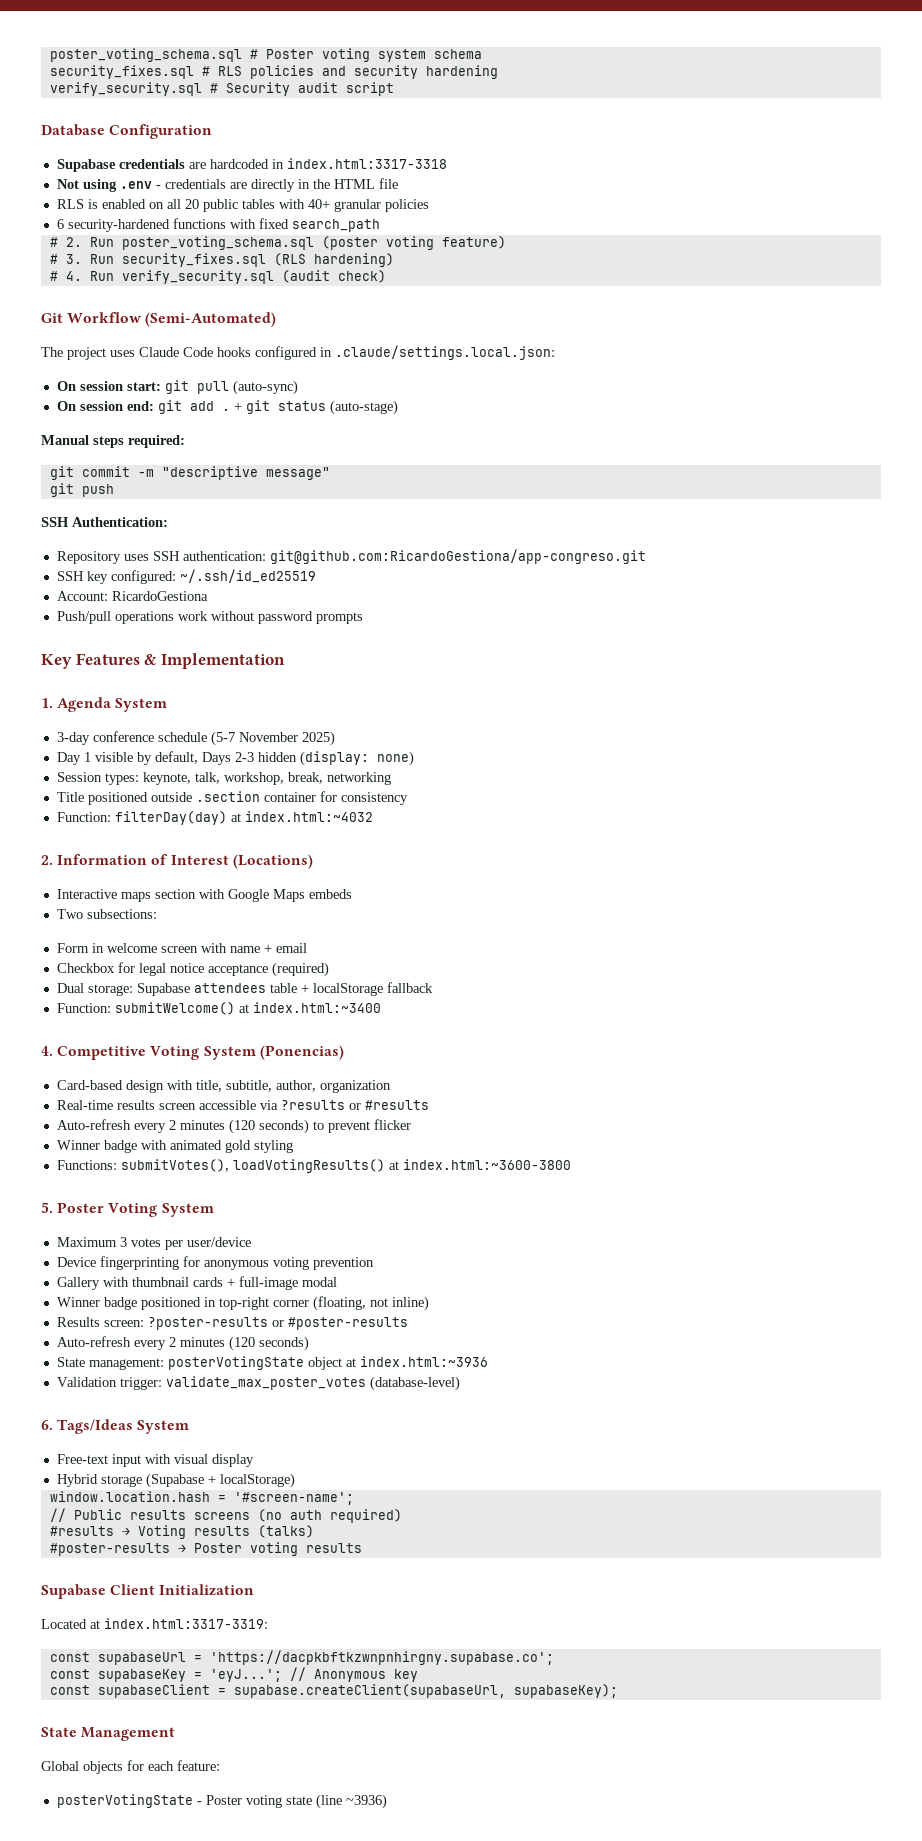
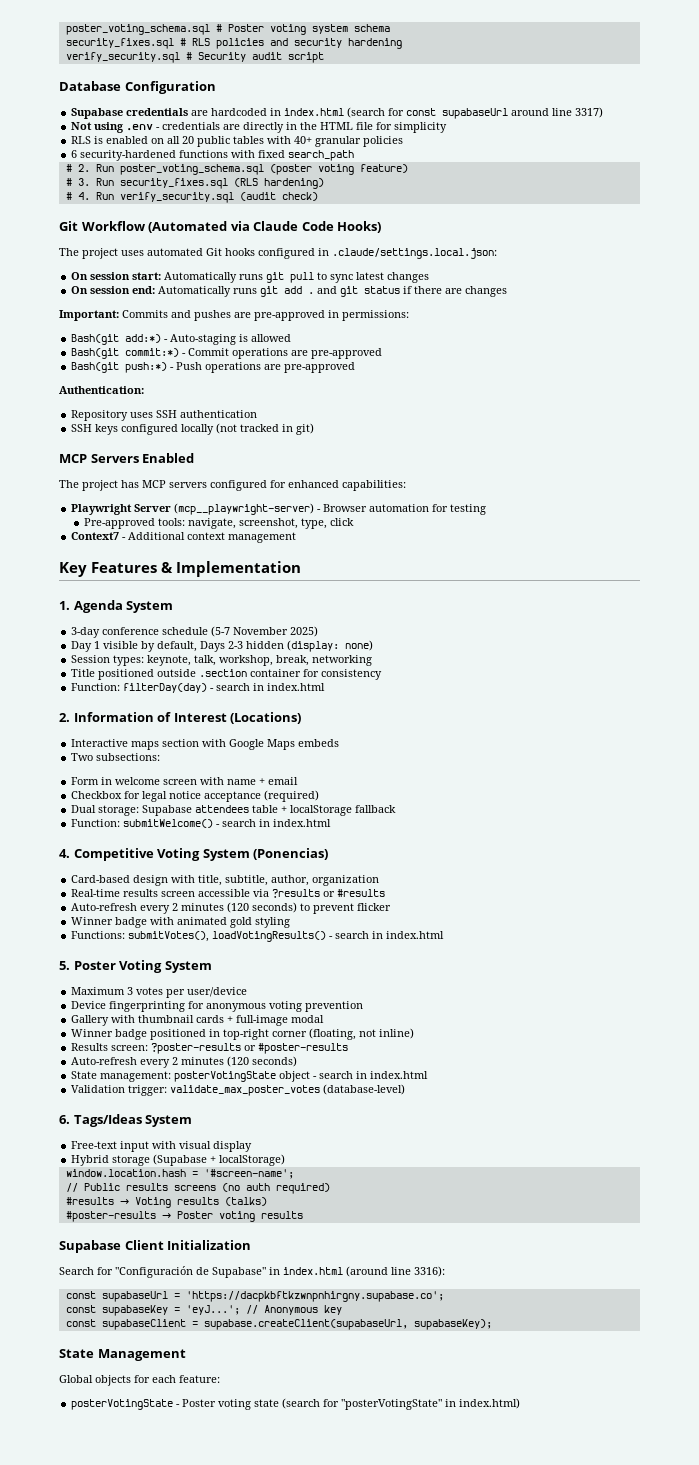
[286,158,447,169] index.html:3317-3318 -> [284,107,604,119] index.html (search for const supabaseUrl around line 3317)
(398, 183) none -> [376,122,448,133] for simplicity
[145,312,277,327] (Semi-Automated) -> [148,221,382,233] (Automated via Claude Code Hooks)
[139,347,213,357] Claude Code -> [147,248,222,256] automated Git
[164,380,298,395] git pull (auto-sync) -> [164,272,430,283] Automatically runs git pull to sync latest changes
(154, 406) none -> [158,286,258,297] Automatically runs
[233,402,242,411] + -> [317,286,338,294] and
[329,400,398,415] [41,435,185,448] [49,466,330,480] [49,483,114,497] [41,517,69,527] (auto-stage) // Manual steps required: // git commit -m "descriptive message" // git push // SSH -> [403,286,508,297] [59,310,409,321] [71,334,292,345] [71,348,383,359] [71,362,356,373] if there are changes // Important: Commits and pushes are pre-approved in permissions: // Bash(git add:*) - Auto-staging is allowed // Bash(git commit:*) - Commit operations are pre-approved // Bash(git push:*) - Push operations are pre-approved //
[182,549,646,564] [56,569,316,584] [56,591,208,601] [56,611,363,624] authentication: git@github.com:RicardoGestiona/app-congreso.git // SSH key configured: ~/.ssh/id_ed25519 // Account: RicardoGestiona // Push/pull operations work without password prompts -> [180,410,258,418] [71,423,315,435] [59,453,195,463] [59,480,406,491] [71,503,487,515] [84,518,355,529] [71,532,297,543] authentication // SSH keys configured locally (not tracked in git) // MCP Servers Enabled // The project has MCP servers configured for enhanced capabilities: // Playwright Server (mcp__playwright-server) - Browser automation for testing // Pre-approved tools: navigate, screenshot, type, click // Context7 - Additional context management
[230,811,373,822] at index.html:~4032 -> [210,683,326,691] - search in index.html
[238,1002,381,1013] at index.html:~3400 -> [216,819,332,827] - search in index.html
[388,1159,571,1170] at index.html:~3600-3800 -> [329,931,445,939] - search in index.html
[345,1356,488,1367] at index.html:~3936 -> [313,1071,429,1079] - search in index.html
[41,1618,268,1629] Located at index.html:3317-3319: -> [59,1266,445,1278] Search for "Configuración de Supabase" in index.html (around line 3316):
[315,1794,387,1809] (line ~3936) -> [282,1398,521,1410] (search for "posterVotingState" in index.html)

